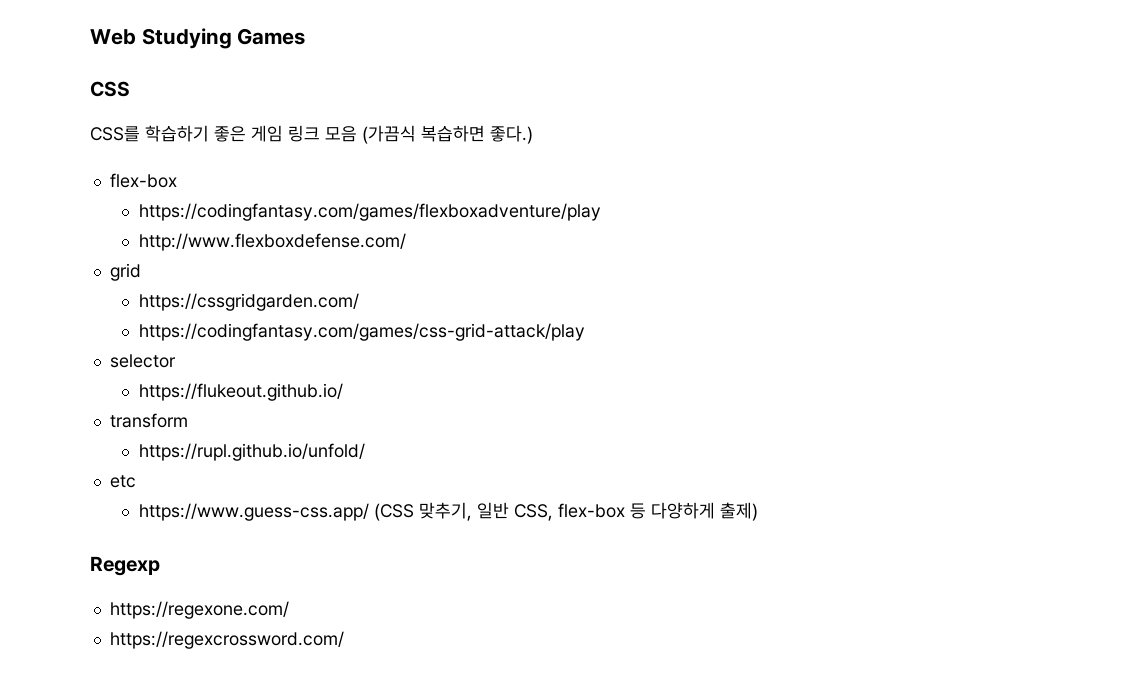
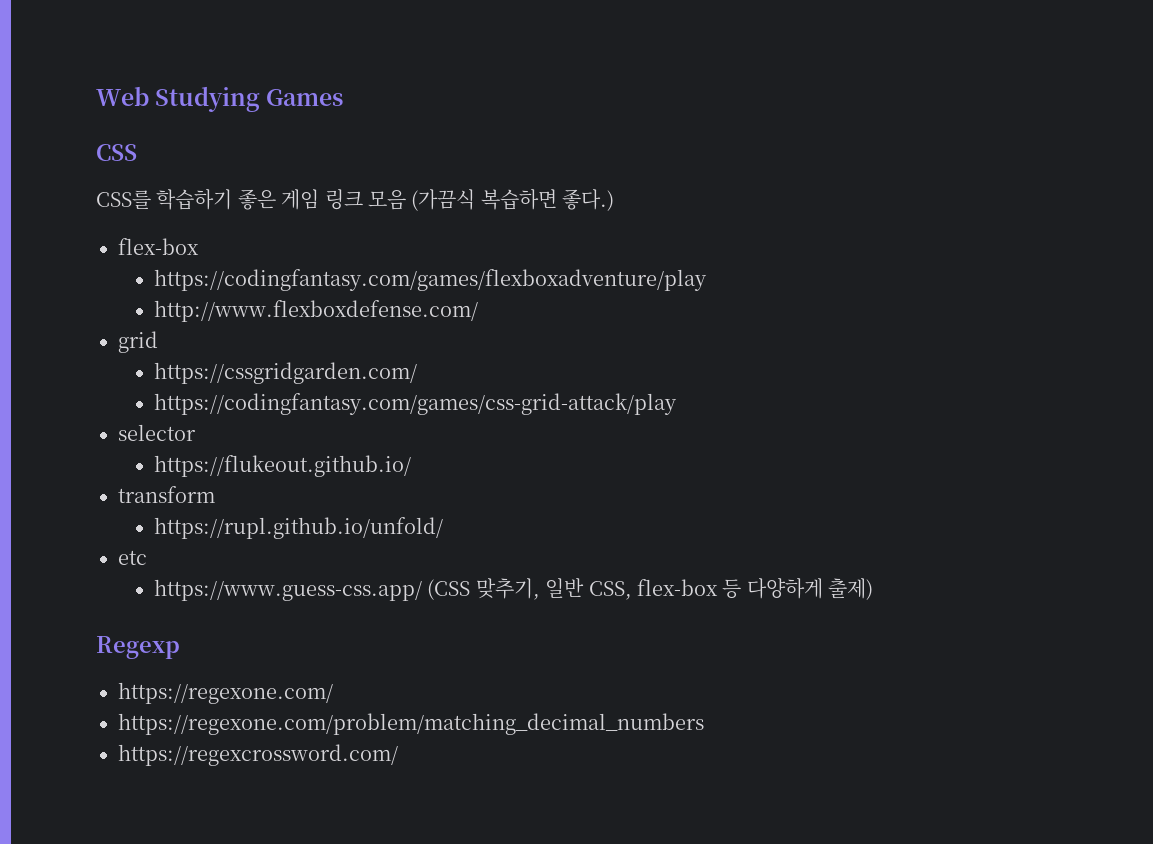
(289, 610) none -> [118,713,704,735] // https://regexone.com/problem/matching_decimal_numbers

